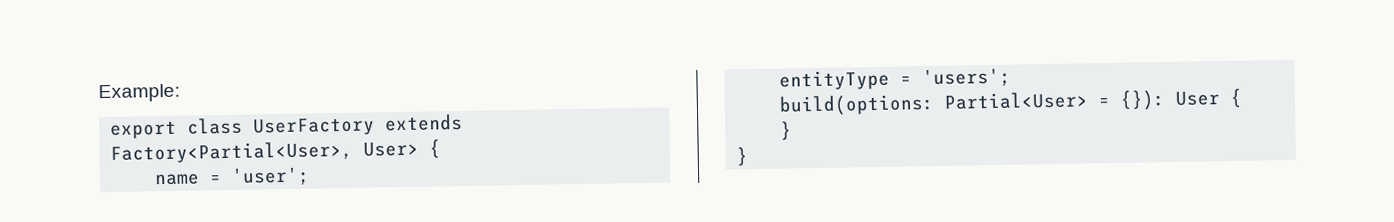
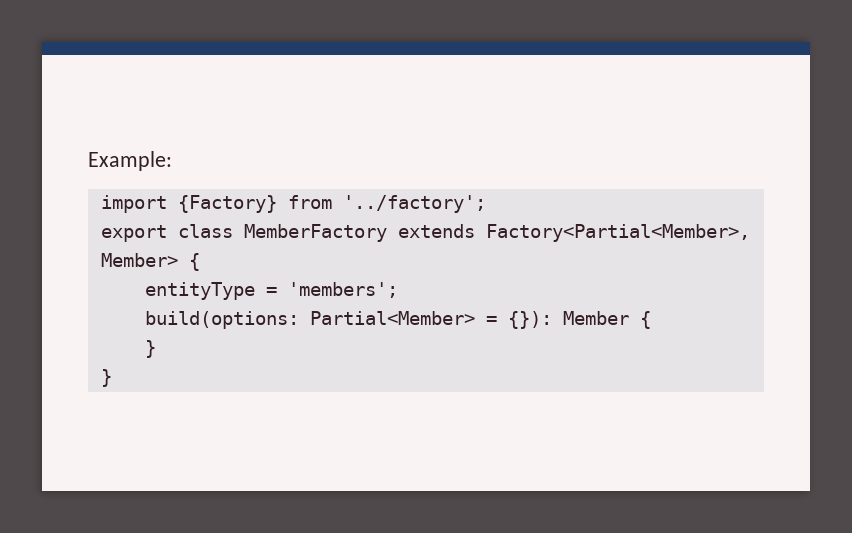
[110,113,464,139] [110,139,442,164] [154,167,311,186] export class UserFactory extends Factory<Partial<User>, User> { // name = 'user'; -> [100,195,486,213] [100,224,750,242] [100,253,200,271] import {Factory} from '../factory'; // export class MemberFactory extends Factory<Partial<Member>, Member> {
[922,68,1012,88] 'users'; -> [287,282,398,298] 'members';
[944,91,1089,110] Partial<User> -> [309,311,475,325] Partial<Member>
[1175,91,1221,106] User -> [562,311,629,325] Member

